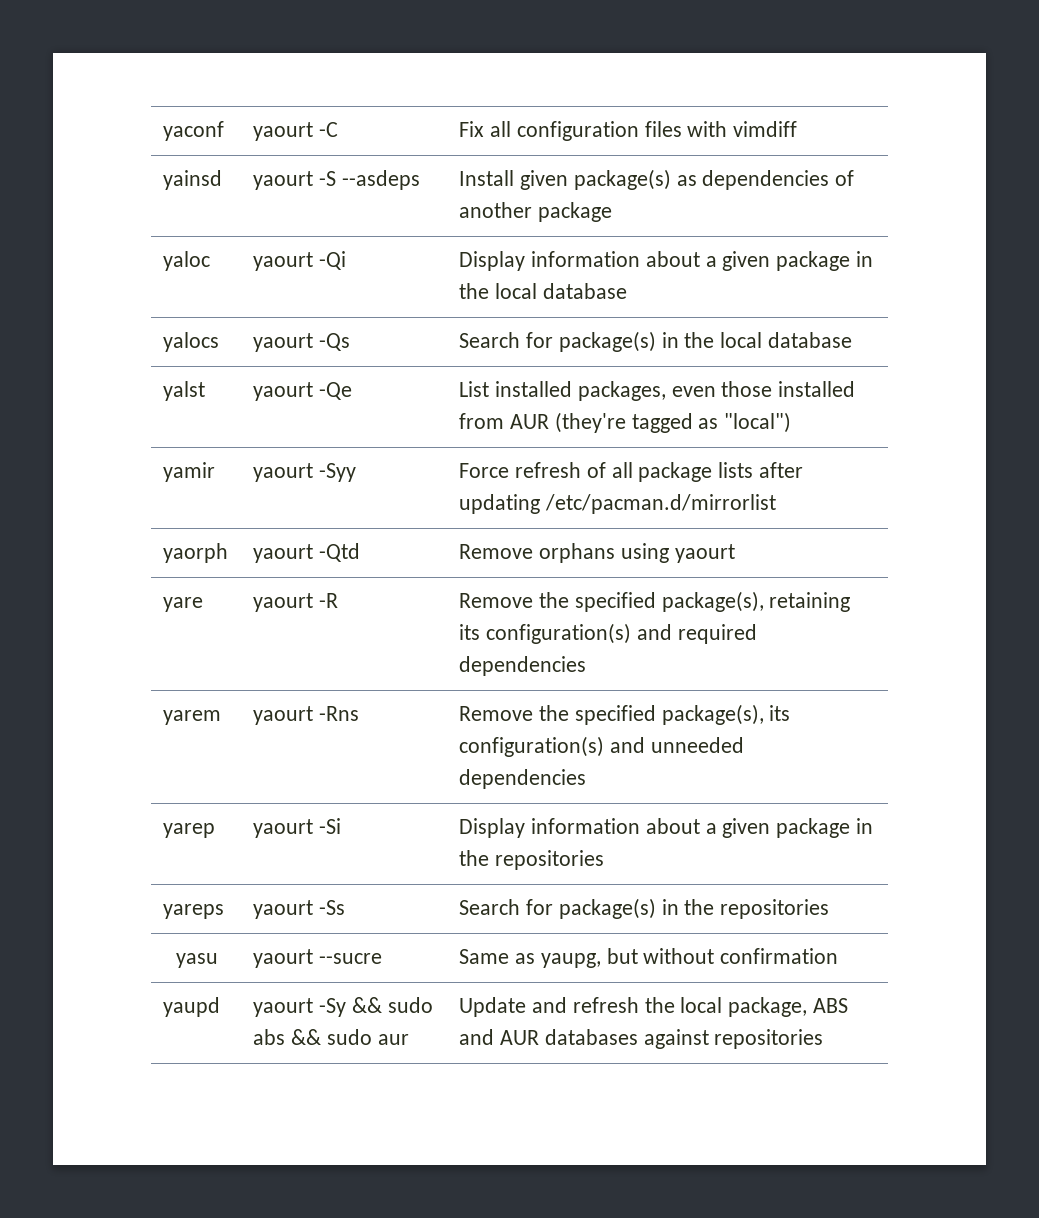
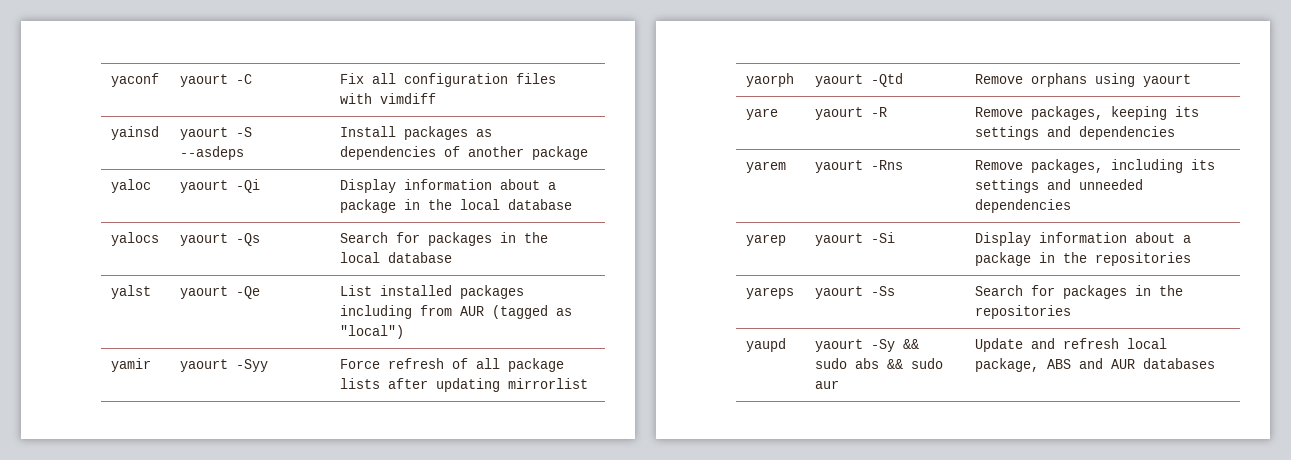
[520,169,671,190] given package(s) -> [404,126,469,140] packages
[722,251,771,271] given -> (557, 186) none
[558,331,656,352] package(s) -> [428,232,493,246] packages
[577,381,856,401] [459,412,693,433] packages, even those installed from AUR (they're tagged -> [460,285,525,299] [340,305,549,319] packages including from AUR (tagged
[545,494,777,514] /etc/pacman.d/mirrorlist -> [508,378,589,389] mirrorlist
[539,591,851,612] [459,623,757,644] the specified package(s), retaining its configuration(s) and required -> [1031,106,1200,120] [975,126,1072,140] packages, keeping its settings and
[539,704,791,725] [459,736,605,757] the specified package(s), its configuration(s) -> [1031,159,1216,173] [975,179,1040,193] packages, including its settings
[722,818,771,838] given -> (1192, 239) none
[558,898,830,919] [175,953,218,968] [253,949,383,968] [459,948,839,968] package(s) in the repositories // yasu | yaourt --sucre | Same as yaupg, but without confirmation -> [1063,285,1184,299] [975,305,1072,319] packages in the repositories
[644,997,675,1013] the -> (1120, 343) none
[643,1029,824,1049] against repositories -> (1216, 363) none

